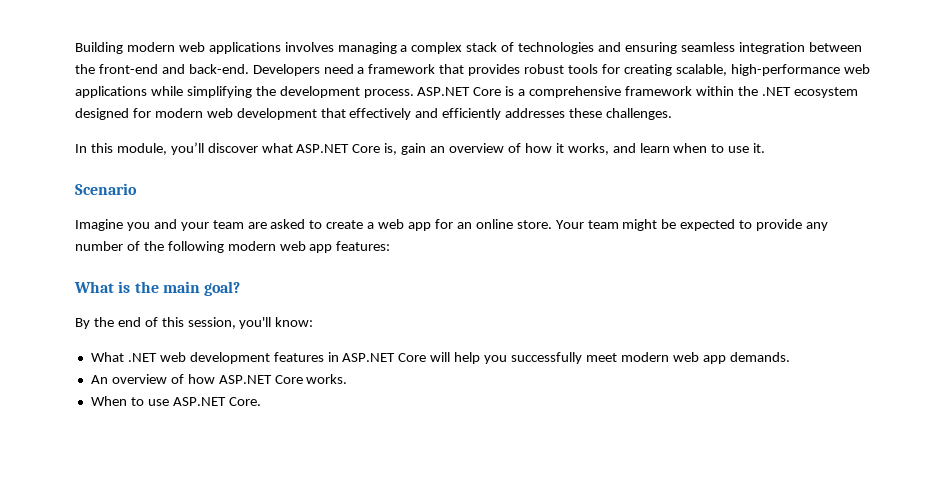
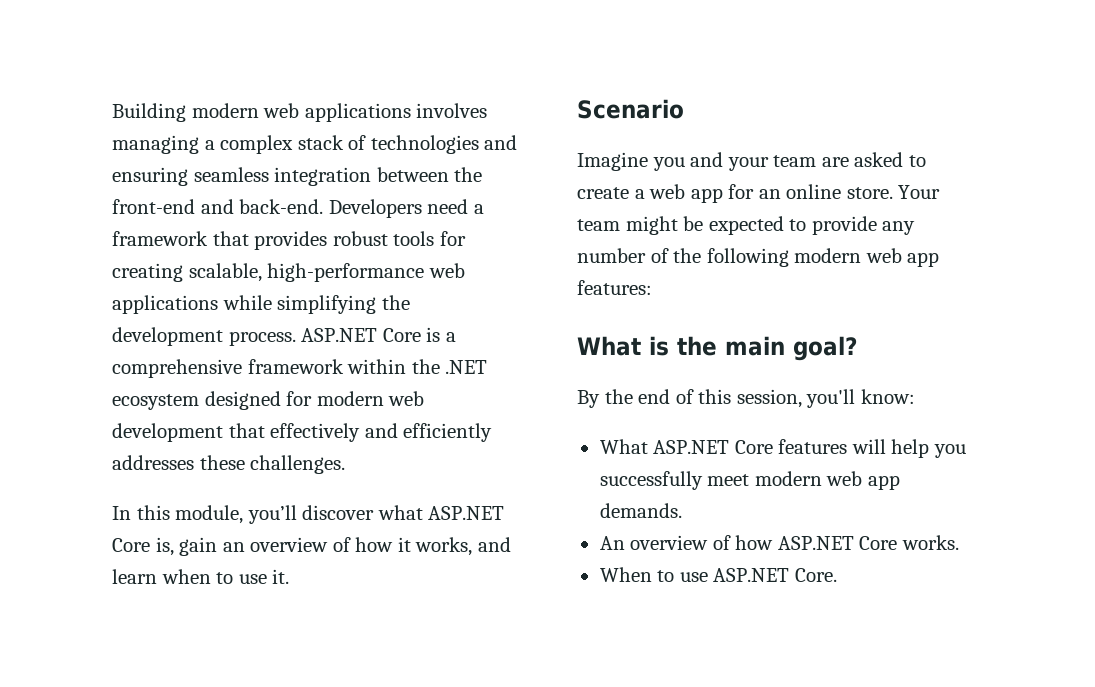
[127,352,427,364] .NET web development features in ASP.NET Core -> [653,439,848,454] ASP.NET Core features

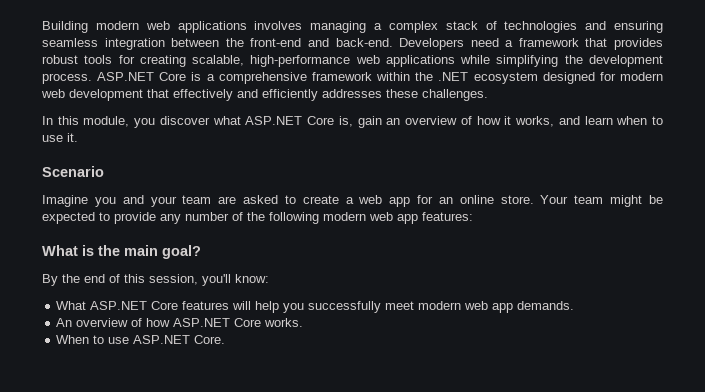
[247,505,297,524] you’ll -> [134,118,156,128] you

